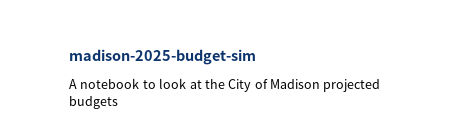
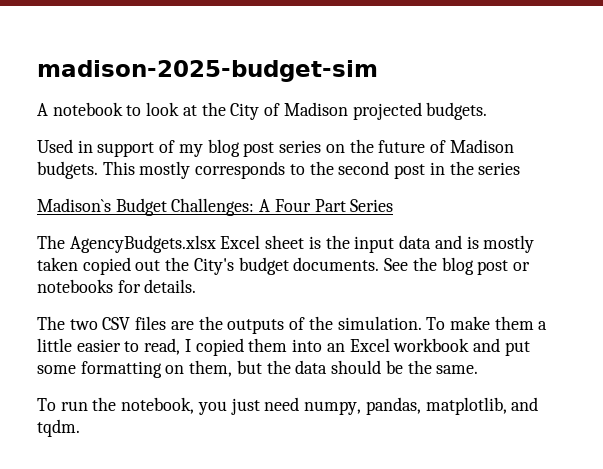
[69,96,118,109] budgets -> [426,102,488,120] [37,139,514,157] [37,161,521,179] [37,198,394,216] [37,235,535,253] [37,257,530,275] [37,279,197,293] [37,316,548,334] [37,338,530,356] [37,360,479,378] [37,397,539,415] [37,419,80,437] budgets. // Used in support of my blog post series on the future of Madison budgets. This mostly corresponds to the second post in the series // Madison`s Budget Challenges: A Four Part Series // The AgencyBudgets.xlsx Excel sheet is the input data and is mostly taken copied out the City's budget documents. See the blog post or notebooks for details. // The two CSV files are the outputs of the simulation. To make them a little easier to read, I copied them into an Excel workbook and put some formatting on them, but the data should be the same. // To run the notebook, you just need numpy, pandas, matplotlib, and tqdm.

